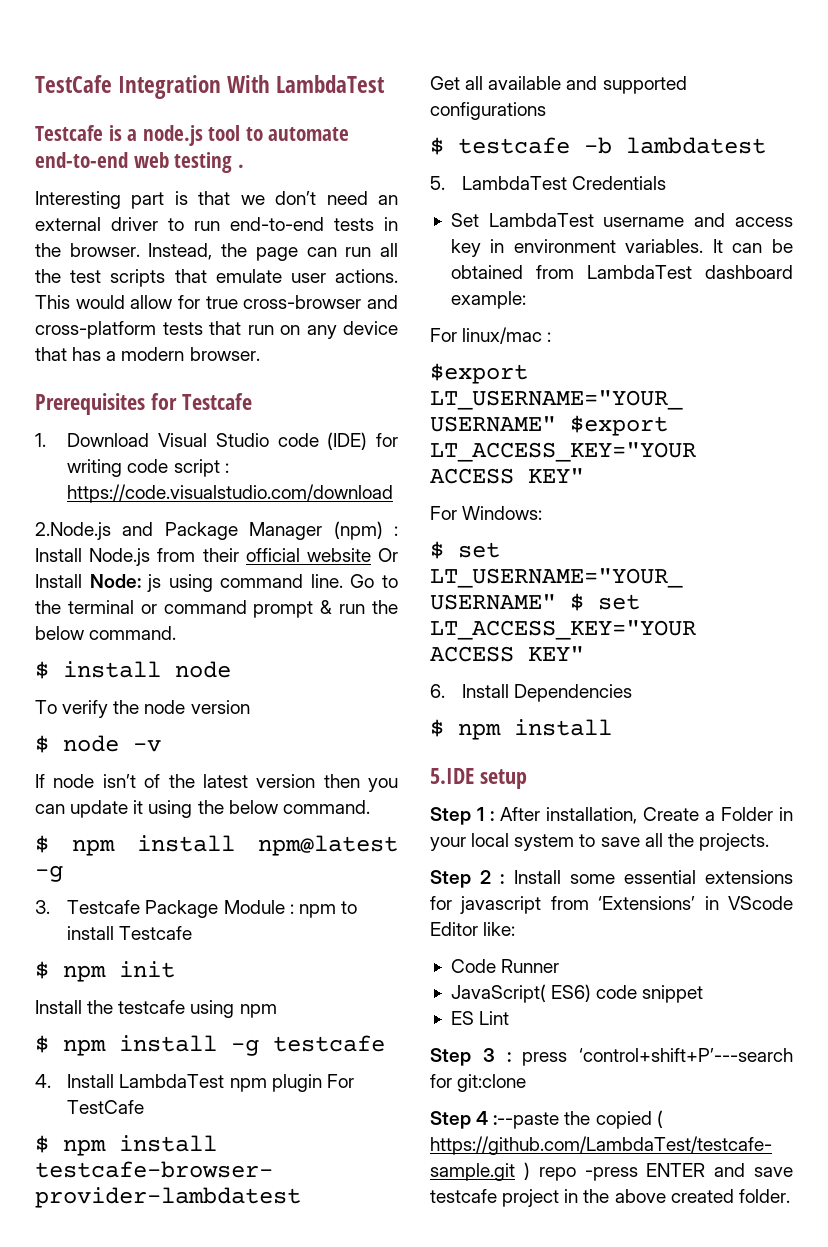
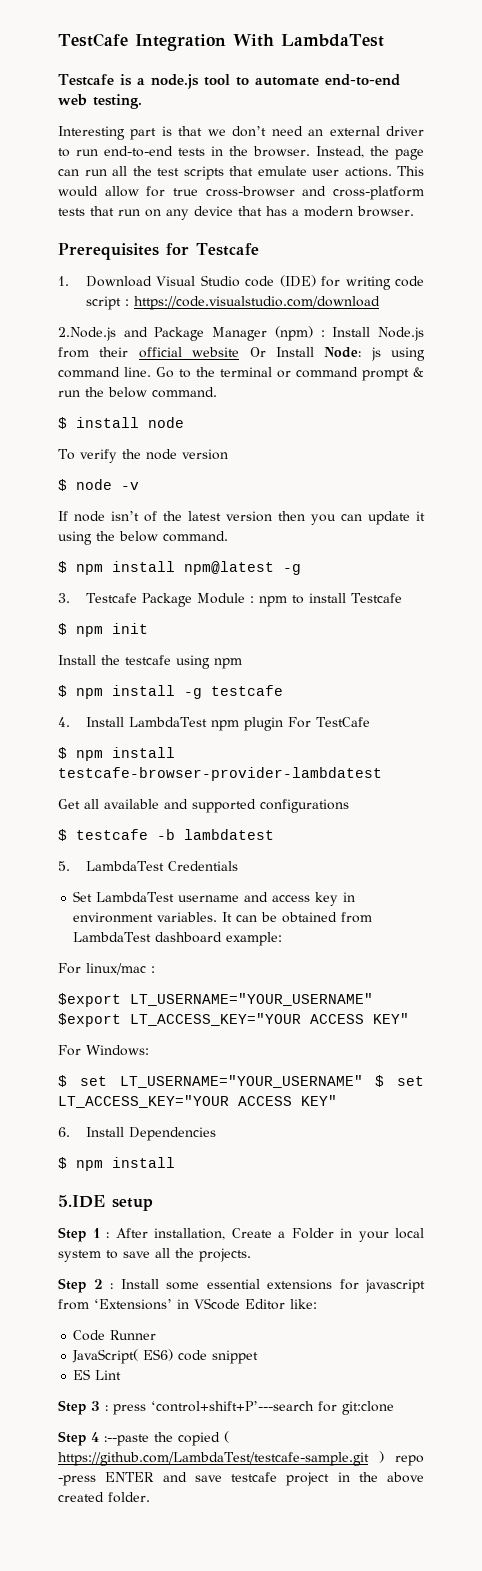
[174,152,244,173] testing . -> [93,94,142,109] testing.

